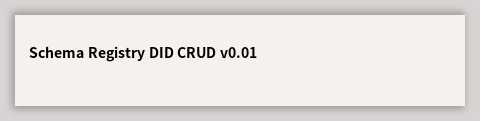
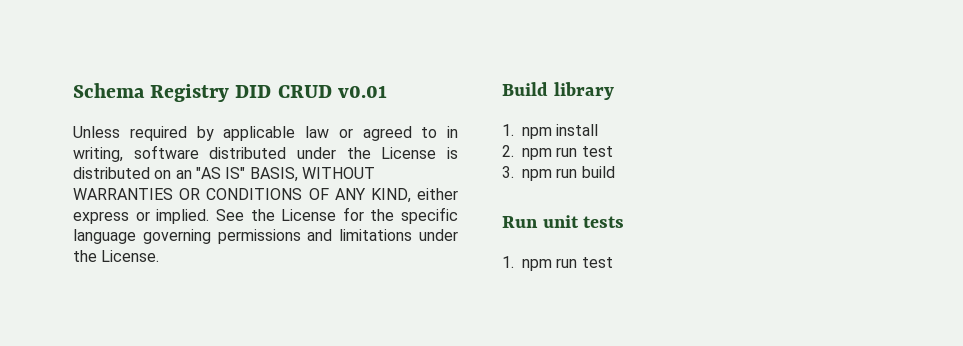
(258, 52) none -> [73,126,458,141] [73,145,459,162] [73,167,375,182] [73,188,458,203] [73,207,458,224] [73,229,459,244] [73,250,160,262] [502,82,614,100] [502,124,599,139] [502,145,613,160] [502,166,615,181] [502,215,625,228] [502,256,613,271] // Unless required by applicable law or agreed to in writing, software distributed under the License is distributed on an "AS IS" BASIS, WITHOUT WARRANTIES OR CONDITIONS OF ANY KIND, either express or implied. See the License for the specific language governing permissions and limitations under the License. // Build library // 1. npm install // 2. npm run test // 3. npm run build // Run unit tests // 1. npm run test

